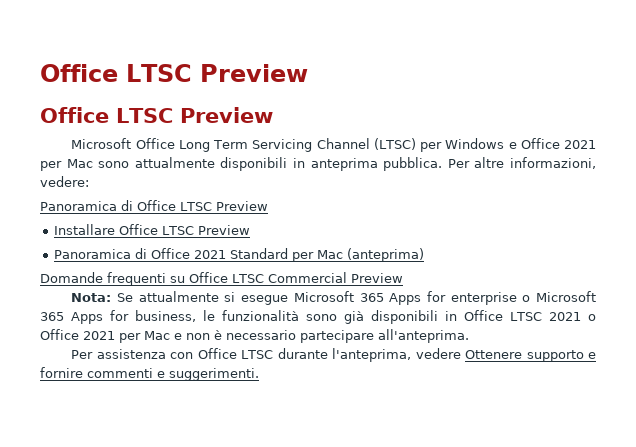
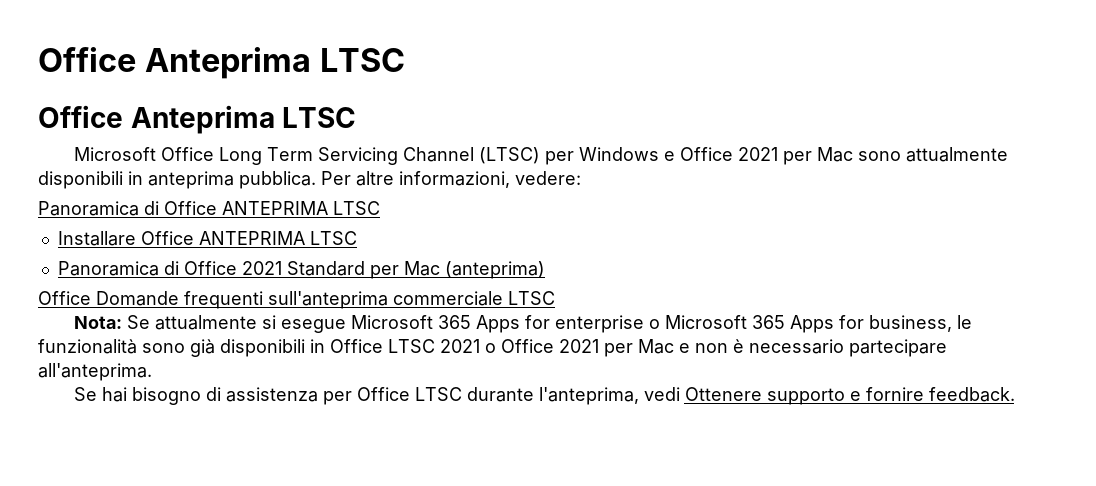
[40,64,308,82] [40,107,273,123] Office LTSC Preview // Office LTSC Preview -> [38,47,405,79] [38,105,357,134] Office Anteprima LTSC // Office Anteprima LTSC
[180,201,268,211] LTSC Preview -> [222,201,380,215] ANTEPRIMA LTSC
[162,225,251,235] LTSC Preview -> [198,231,357,245] ANTEPRIMA LTSC
(425, 255) none -> [38,291,91,305] Office
[170,272,403,283] su Office LTSC Commercial Preview -> [268,291,555,309] sull'anteprima commerciale LTSC
[71,349,194,359] Per assistenza con -> [73,387,352,405] Se hai bisogno di assistenza per
[415,348,461,359] vedere -> [643,387,680,401] vedi
[87,368,259,381] commenti e suggerimenti. -> [928,387,1015,402] feedback.

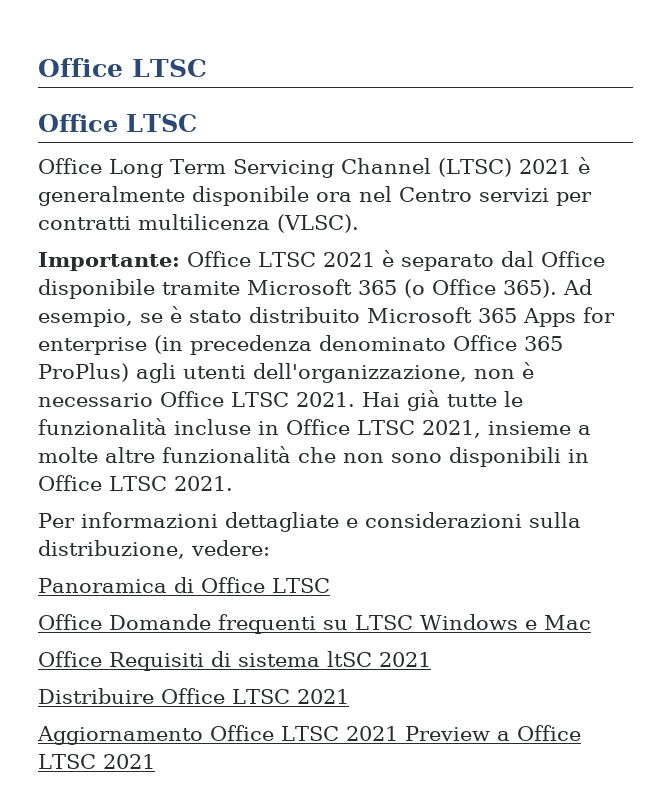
[38,47,405,79] [38,105,357,134] [73,147,156,161] Office Anteprima LTSC // Office Anteprima LTSC // Microsoft -> [38,58,207,77] [38,114,197,132] Office LTSC // Office LTSC //
[544,147,1008,165] [38,171,510,189] per Windows e Office 2021 per Mac sono attualmente disponibili in anteprima pubblica. Per altre informazioni, -> [518,157,590,174] [38,186,592,206] [38,214,359,233] [38,250,605,271] [38,279,592,299] [38,306,615,327] [38,335,563,355] [38,362,534,383] [38,390,523,411] [38,418,591,438] [38,446,589,467] [38,475,233,491] [38,512,581,532] [38,540,185,559] 2021 è generalmente disponibile ora nel Centro servizi per contratti multilicenza (VLSC). // Importante: Office LTSC 2021 è separato dal Office disponibile tramite Microsoft 365 (o Office 365). Ad esempio, se è stato distribuito Microsoft 365 Apps for enterprise (in precedenza denominato Office 365 ProPlus) agli utenti dell'organizzazione, non è necessario Office LTSC 2021. Hai già tutte le funzionalità incluse in Office LTSC 2021, insieme a molte altre funzionalità che non sono disponibili in Office LTSC 2021. // Per informazioni dettagliate e considerazioni sulla distribuzione,
[222,201,380,215] [57,231,357,246] [57,261,545,279] ANTEPRIMA LTSC // Installare Office ANTEPRIMA LTSC // Panoramica di Office 2021 Standard per Mac (anteprima) -> [271,578,330,593] LTSC
[268,291,555,309] [73,315,972,333] [38,339,947,357] [38,363,152,381] [73,387,1015,405] sull'anteprima commerciale LTSC // Nota: Se attualmente si esegue Microsoft 365 Apps for enterprise o Microsoft 365 Apps for business, le funzionalità sono già disponibili in Office LTSC 2021 o Office 2021 per Mac e non è necessario partecipare all'anteprima. // Se hai bisogno di assistenza per Office LTSC durante l'anteprima, vedi Ottenere supporto e fornire feedback. -> [323,614,591,630] [38,651,431,671] [38,688,349,704] [37,725,581,745] [38,754,155,769] su LTSC Windows e Mac // Office Requisiti di sistema ltSC 2021 // Distribuire Office LTSC 2021 // Aggiornamento Office LTSC 2021 Preview a Office LTSC 2021

